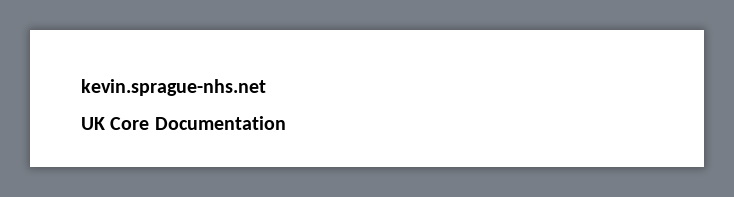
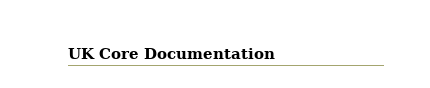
[81,79,266,96] kevin.sprague-nhs.net // -> (68, 53) none

